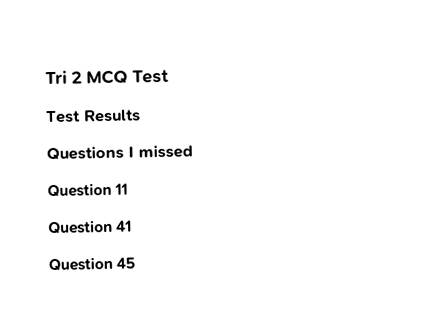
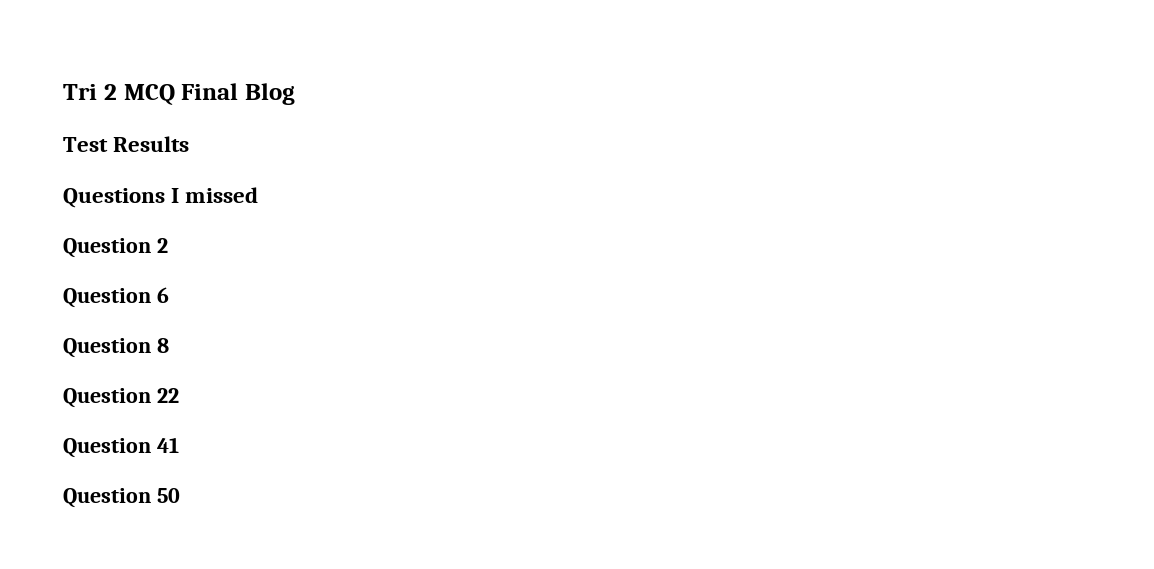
[132,69,169,84] Test -> [181,83,295,105] Final Blog
[114,183,129,195] 11 -> [156,238,168,253] [63,287,169,308] [63,338,169,358] [63,388,179,408] 2 // Question 6 // Question 8 // Question 22
[116,257,136,269] 45 -> [156,488,180,503] 50

